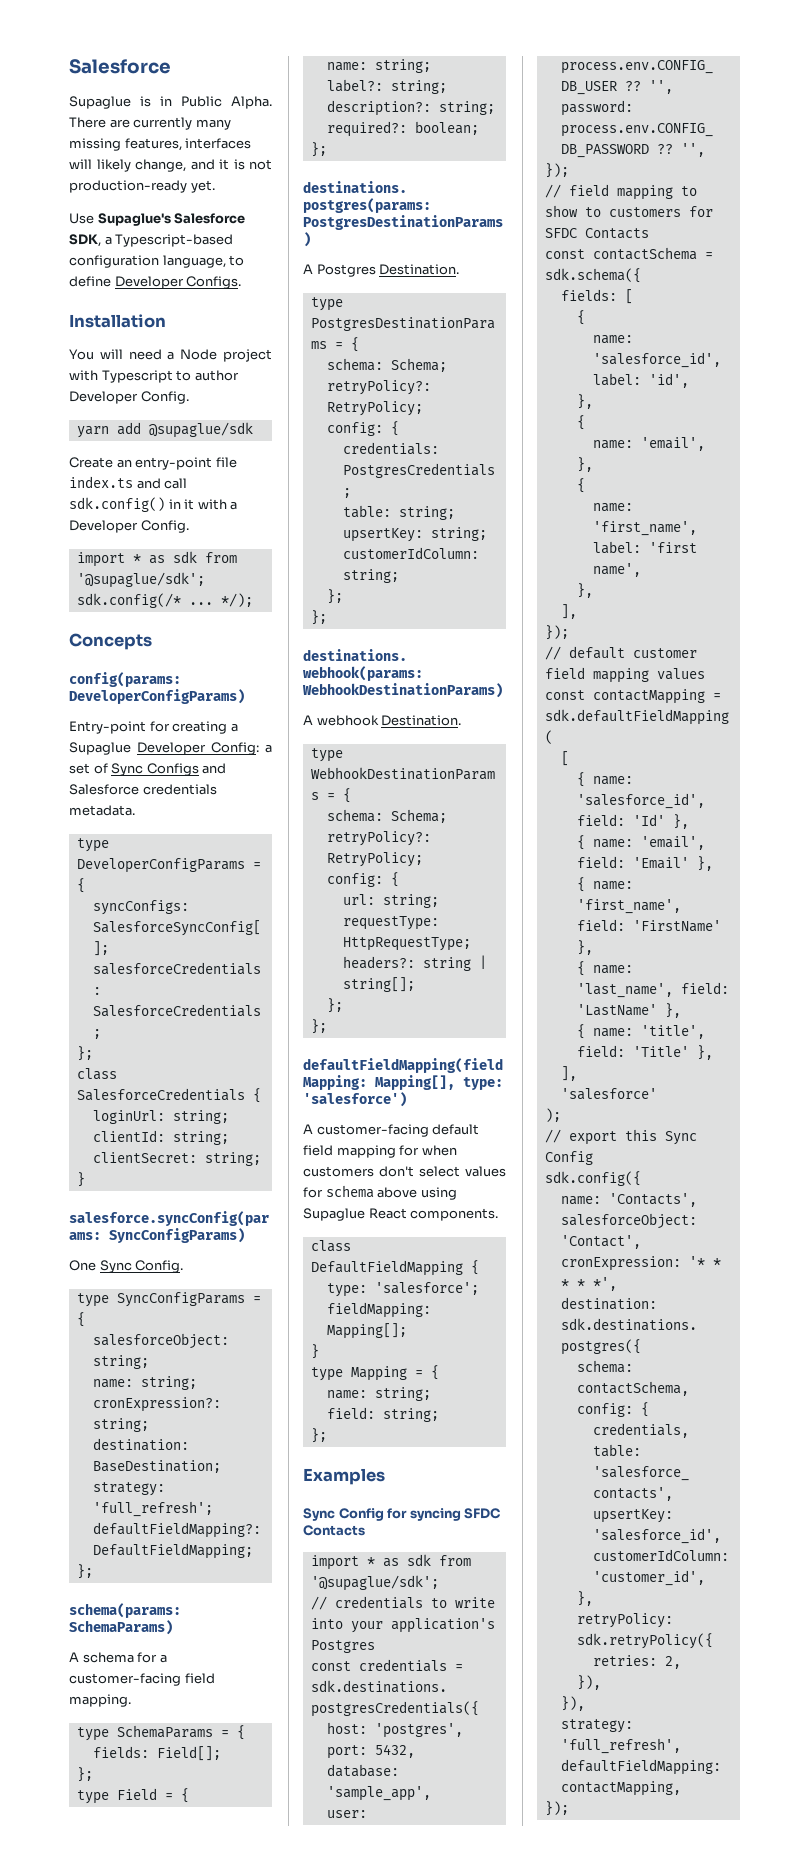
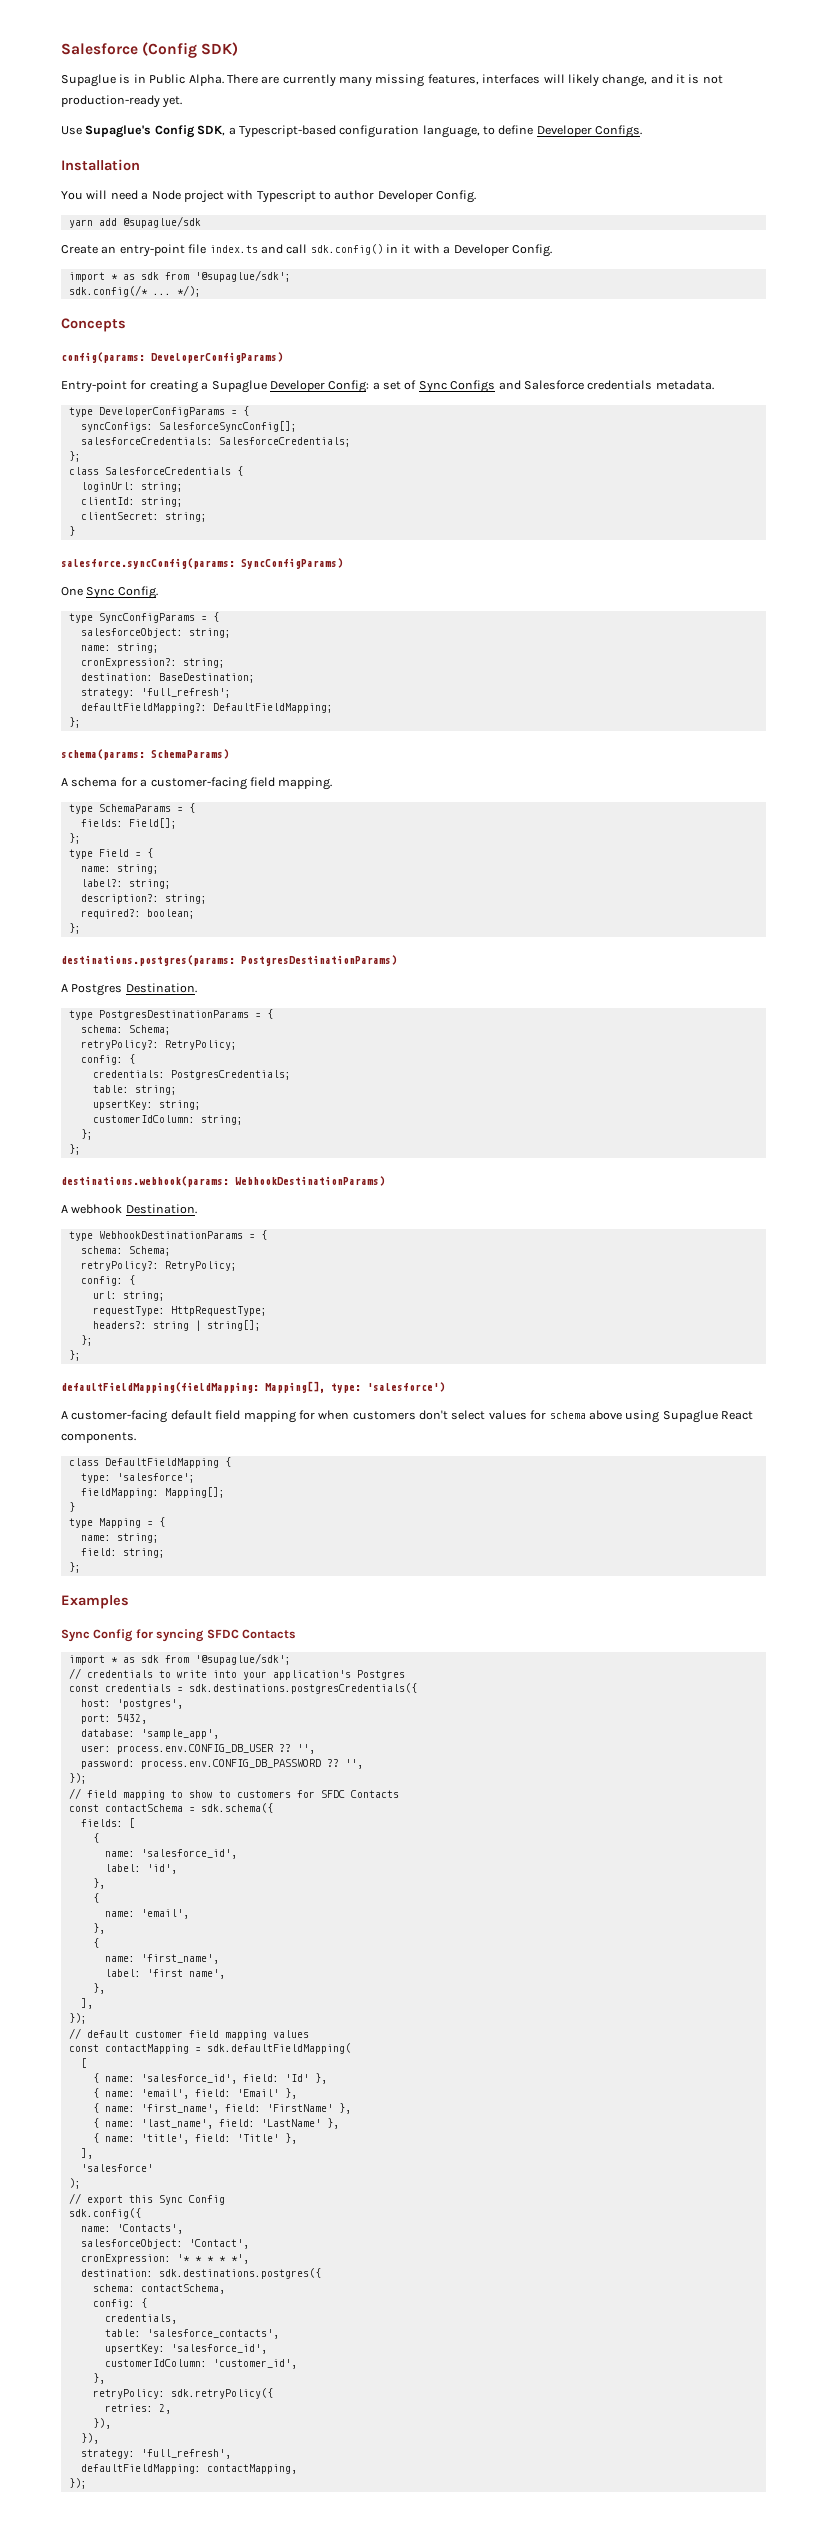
[69,59,171,74] Salesforce -> [61,42,239,58] Salesforce (Config SDK)
[174,213,246,224] Salesforce -> [154,125,195,138] Config

